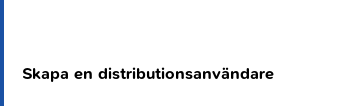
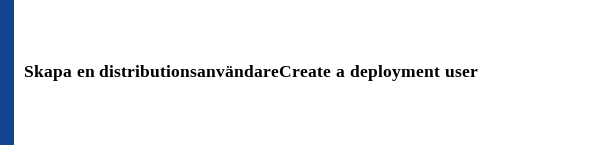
[98,67,274,80] distributionsanvändare -> [99,65,478,81] distributionsanvändareCreate a deployment user

